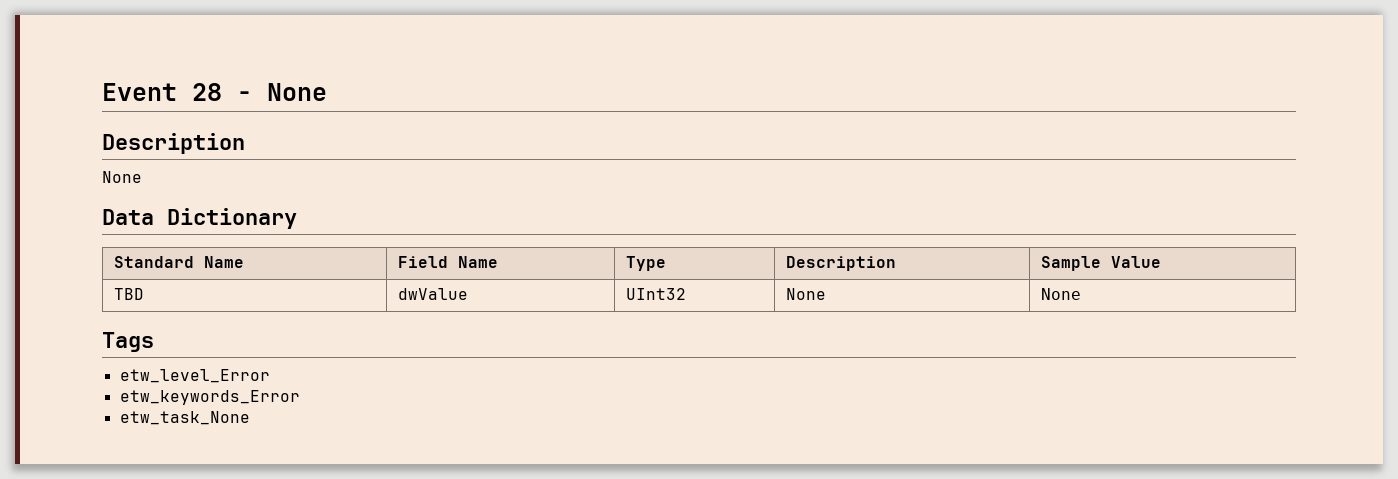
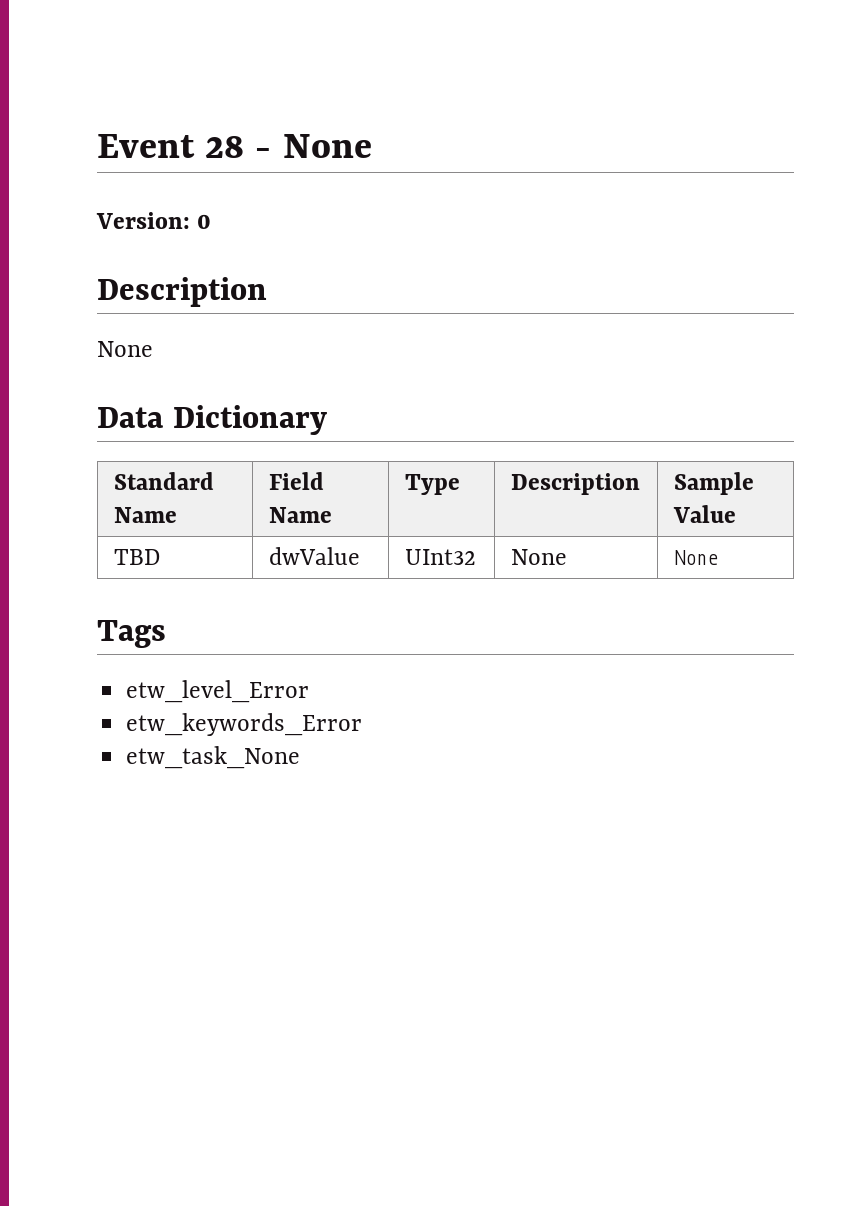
(327, 92) none -> [96,212,212,229] // Version: 0

